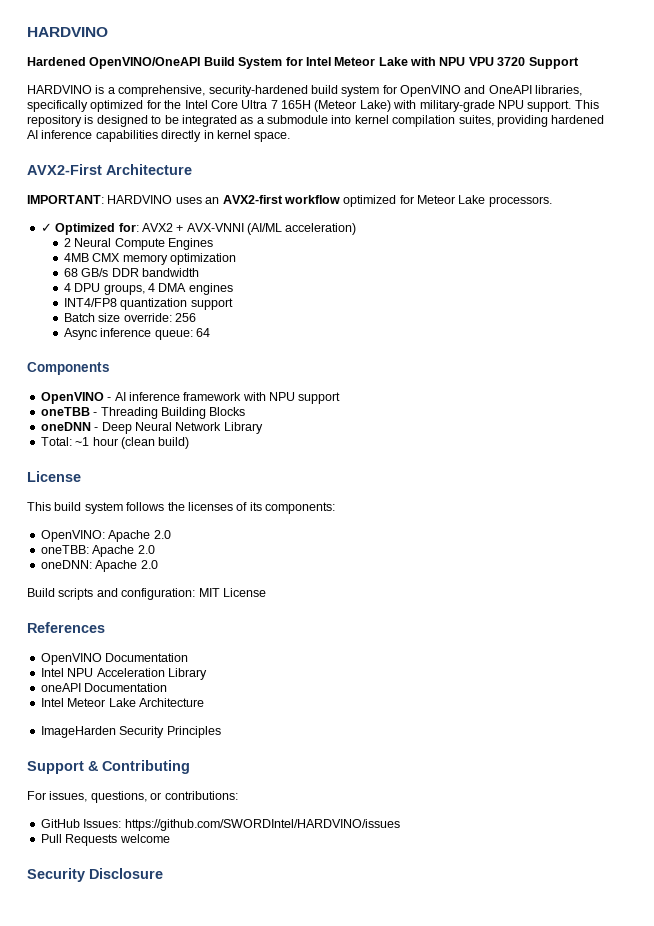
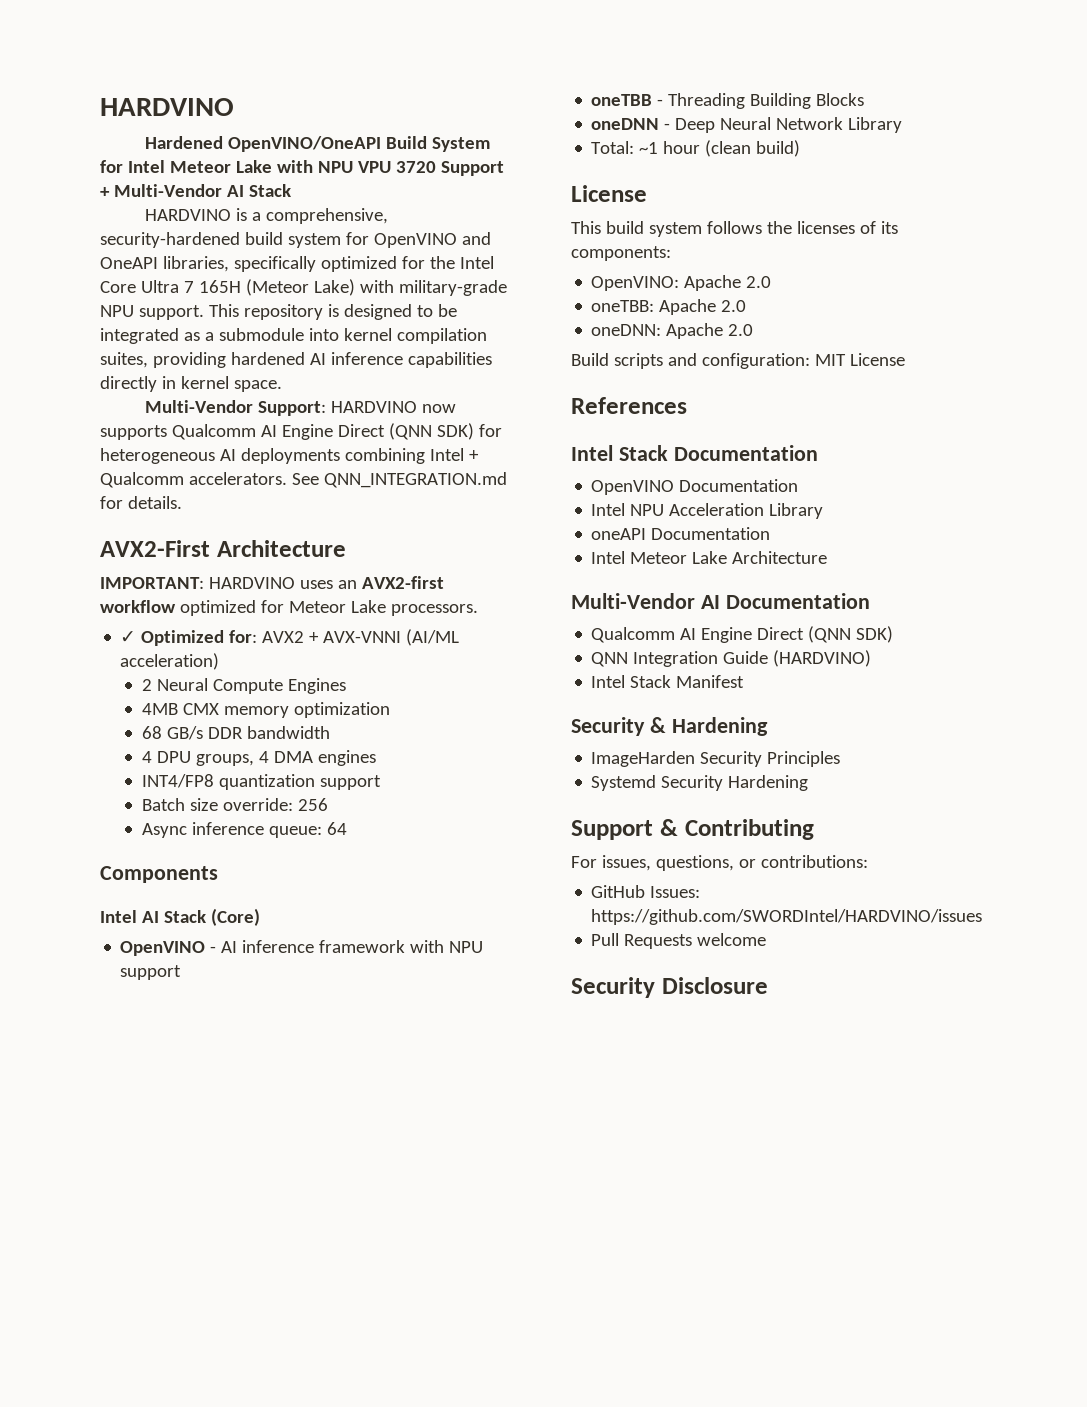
(579, 63) none -> [100,184,291,197] + Multi-Vendor AI Stack
(291, 137) none -> [144,400,456,416] [100,423,502,440] [100,448,479,464] [100,472,507,488] [100,496,182,509] // Multi-Vendor Support: HARDVINO now supports Qualcomm AI Engine Direct (QNN SDK) for heterogeneous AI deployments combining Intel + Qualcomm accelerators. See QNN_INTEGRATION.md for details.
(110, 368) none -> [100,908,260,926] // Intel AI Stack (Core)
(105, 627) none -> [571,445,818,461] // Intel Stack Documentation
(204, 702) none -> [571,593,870,609] [591,626,894,643] [591,650,872,667] [591,675,745,688] [571,717,768,736] // Multi-Vendor AI Documentation // Qualcomm AI Engine Direct (QNN SDK) // QNN Integration Guide (HARDVINO) // Intel Stack Manifest // Security & Hardening
(221, 732) none -> [591,775,809,791] // Systemd Security Hardening

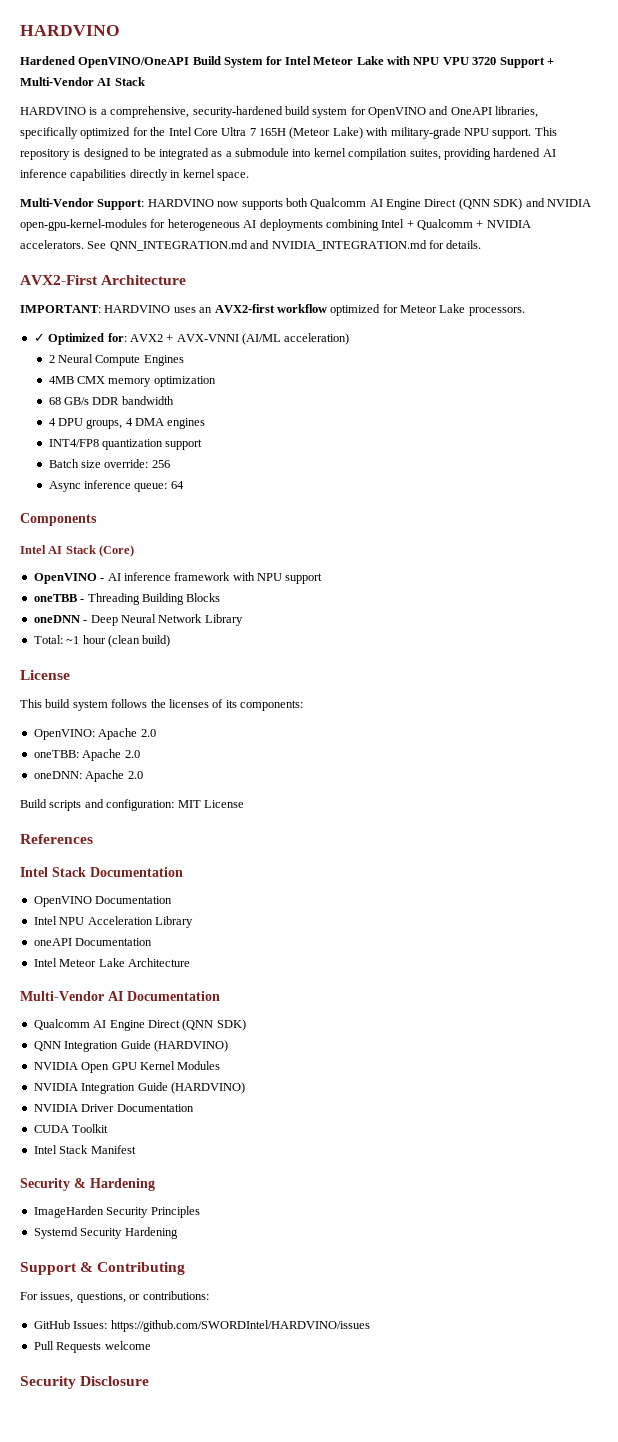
[171,423,474,440] Qualcomm AI Engine Direct (QNN SDK) -> [285,198,591,210] [20,219,147,231] both Qualcomm AI Engine Direct (QNN SDK) and NVIDIA open-gpu-kernel-modules
(184, 480) none -> [476,220,531,228] + NVIDIA
(507, 480) none -> [250,240,427,251] and NVIDIA_INTEGRATION.md
(872, 658) none -> [33,1061,221,1073] [33,1082,245,1094] [33,1104,194,1112] [33,1124,109,1133] // NVIDIA Open GPU Kernel Modules // NVIDIA Integration Guide (HARDVINO) // NVIDIA Driver Documentation // CUDA Toolkit

